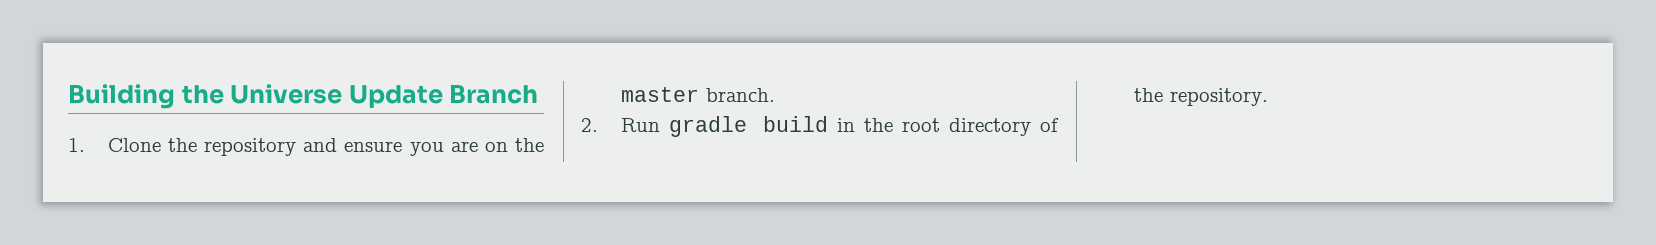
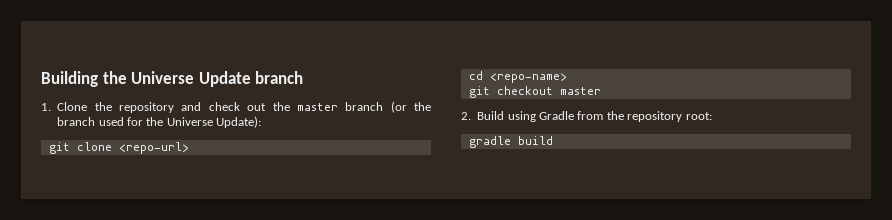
[449,84,539,104] Branch -> [255,71,304,84] branch
[344,138,544,156] [620,87,775,102] [581,116,1059,137] [1133,88,1268,106] ensure you are on the master branch. // 2. Run gradle build in the root directory of the repository. -> [208,101,431,113] [57,116,262,128] [48,142,189,154] [468,71,567,83] [468,86,601,98] [461,111,712,122] [468,136,553,148] check out the master branch (or the branch used for the Universe Update): // git clone <repo-url> // cd <repo-name> // git checkout master // 2. Build using Gradle from the repository root: // gradle build

